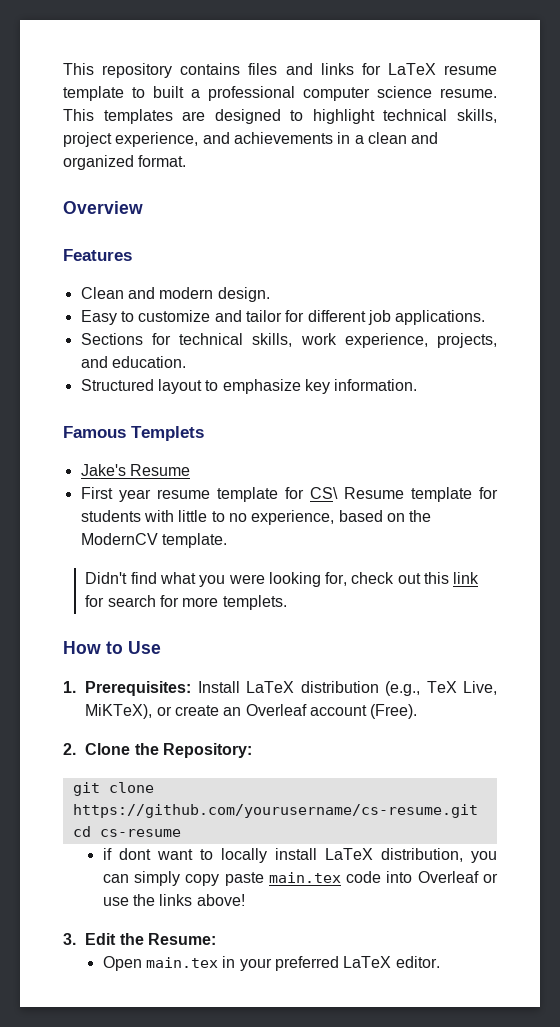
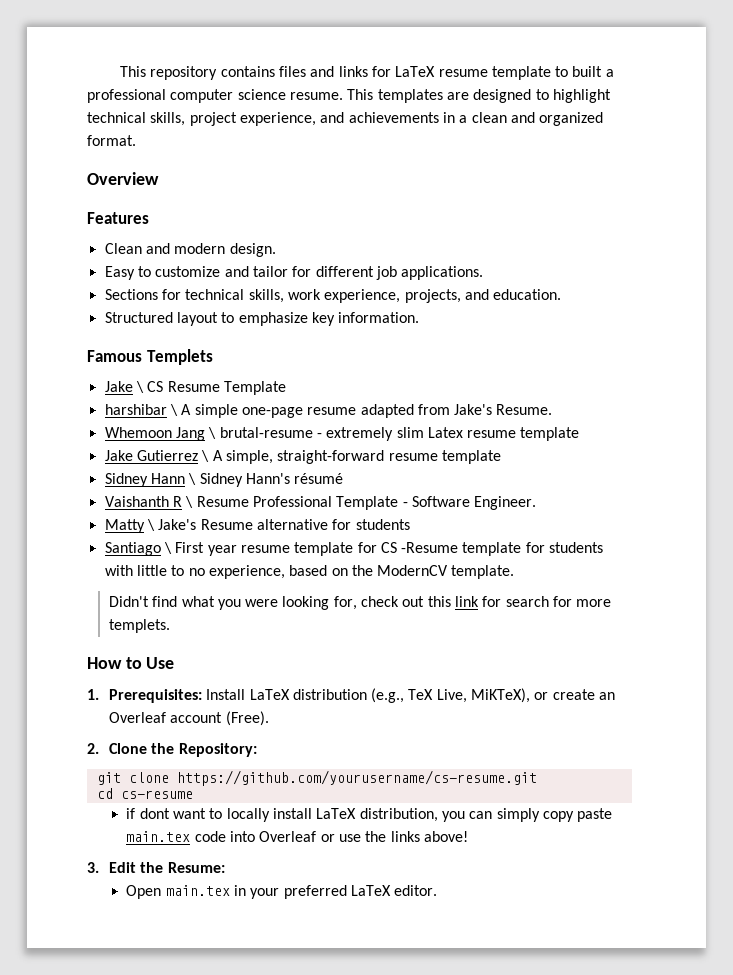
[80,464,190,476] Jake's Resume // -> [104,381,286,395] [104,404,553,418] [104,427,580,441] [104,450,501,464] [104,473,344,487] [104,496,537,510] [104,519,410,533] [104,542,172,556] Jake \ CS Resume Template // harshibar \ A simple one-page resume adapted from Jake's Resume. // Whemoon Jang \ brutal-resume - extremely slim Latex resume template // Jake Gutierrez \ A simple, straight-forward resume template // Sidney Hann \ Sidney Hann's résumé // Vaishanth R \ Resume Professional Template - Software Engineer. // Matty \ Jake's Resume alternative for students // Santiago \
[309,487,404,499] CS\ Resume -> [380,542,459,553] CS -Resume

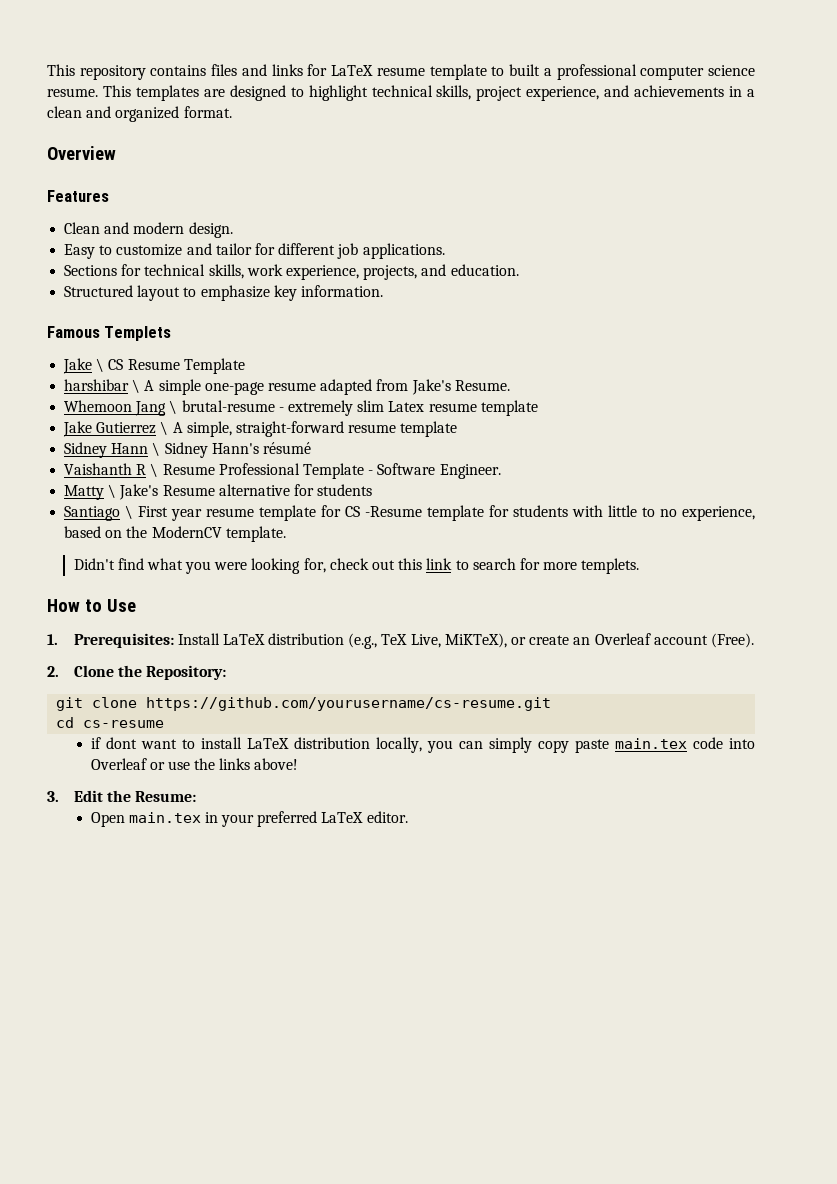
[482,596,502,607] for -> [455,560,469,570] to
[226,808,270,822] locally -> (195, 744) none
[359,808,438,822] distribution, -> [293,737,422,753] distribution locally,

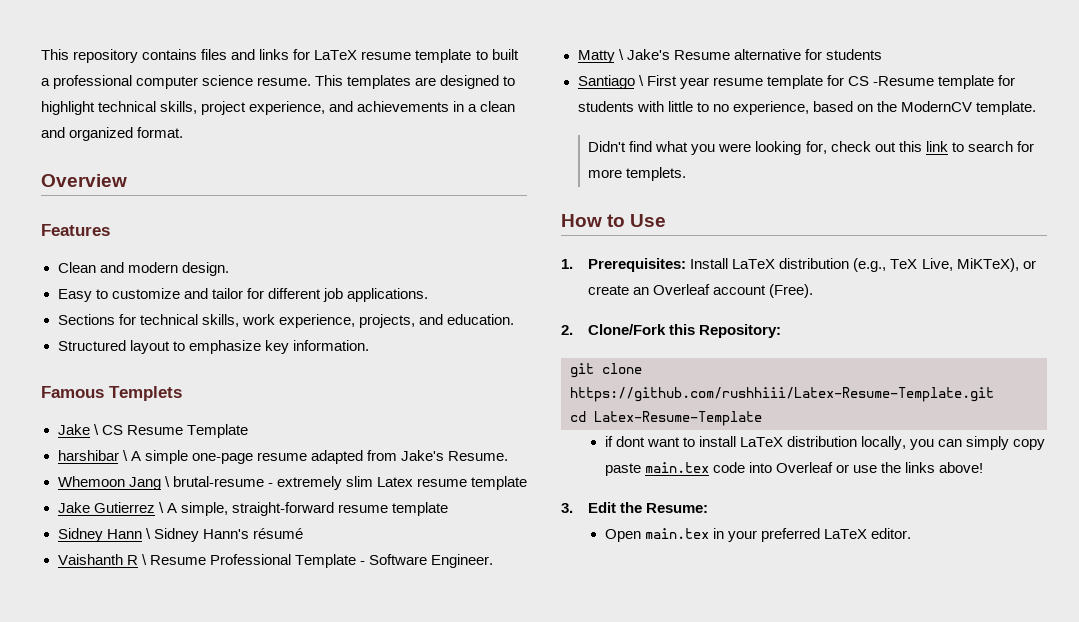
[73,665,142,677] Clone the -> [588,324,696,335] Clone/Fork this
[146,697,552,711] https://github.com/yourusername/cs-resume.git -> [570,387,994,402] https://github.com/rushhiii/Latex-Resume-Template.git
[83,720,165,728] cs-resume -> [594,411,762,426] Latex-Resume-Template

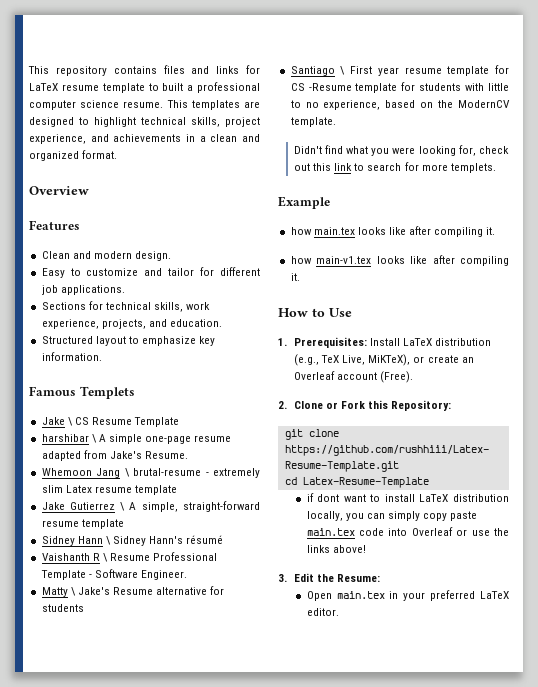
(687, 174) none -> [278,196,330,209] [290,226,496,237] [290,255,509,266] [290,273,300,281] // Example // how main.tex looks like after compiling it. // how main-v1.tex looks like after compiling it.
[588,324,667,335] Clone/Fork -> [294,401,366,409] Clone or Fork

